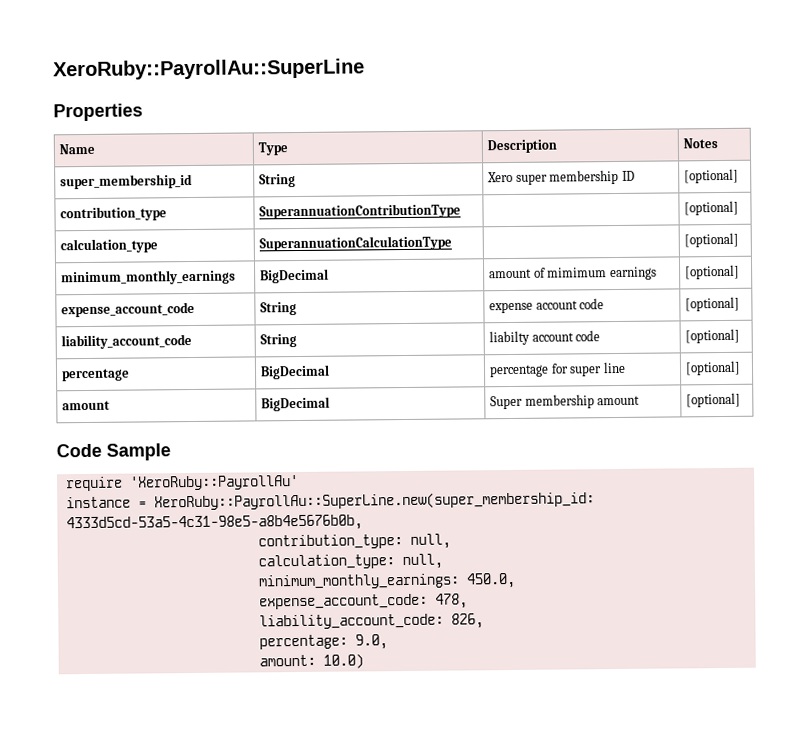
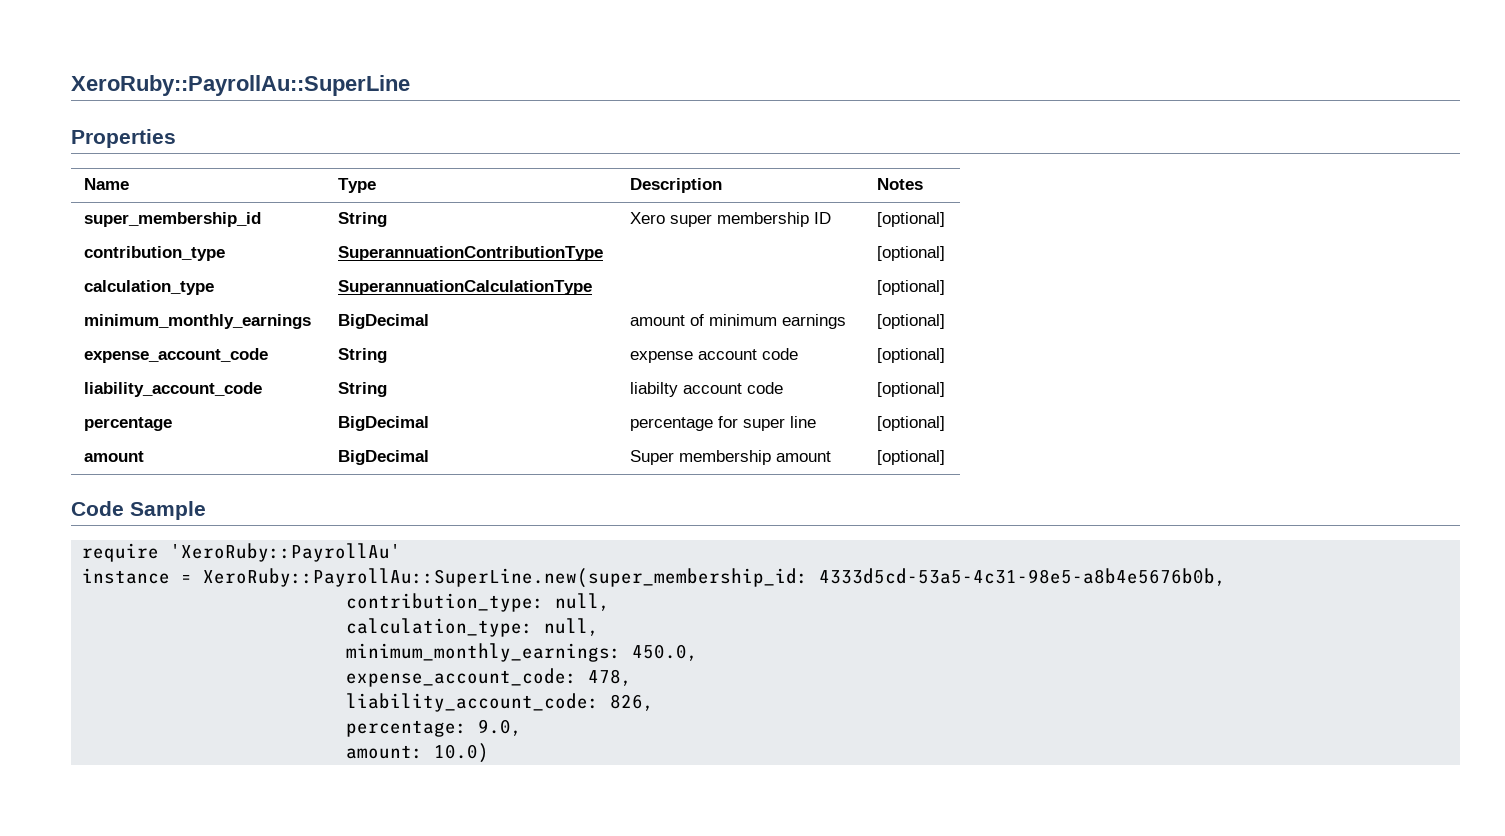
[547,267,608,278] mimimum -> [709,314,778,326] minimum

